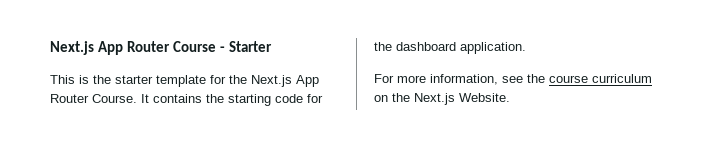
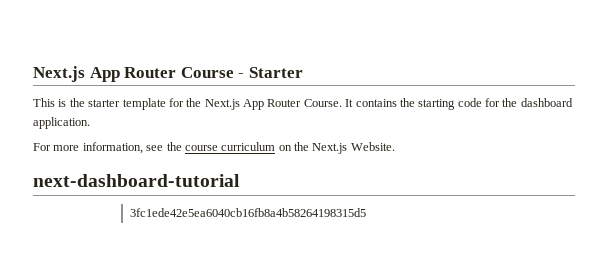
(510, 97) none -> [33,174,240,187] [129,208,366,217] // next-dashboard-tutorial // 3fc1ede42e5ea6040cb16fb8a4b58264198315d5

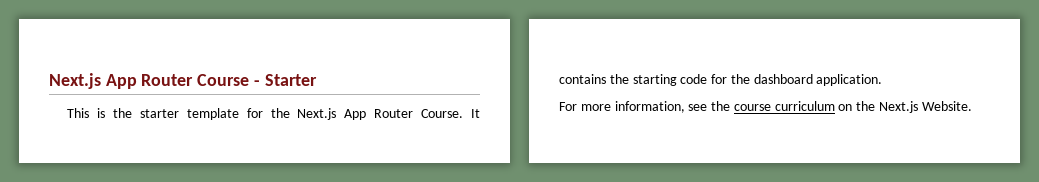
[33,174,240,187] [129,208,366,217] // next-dashboard-tutorial // 3fc1ede42e5ea6040cb16fb8a4b58264198315d5 -> (972, 106) none

